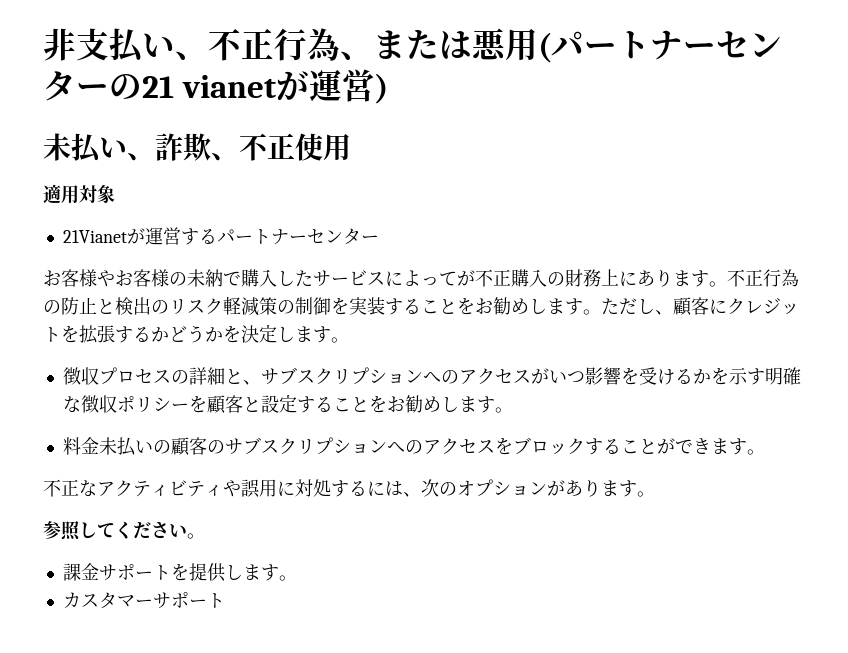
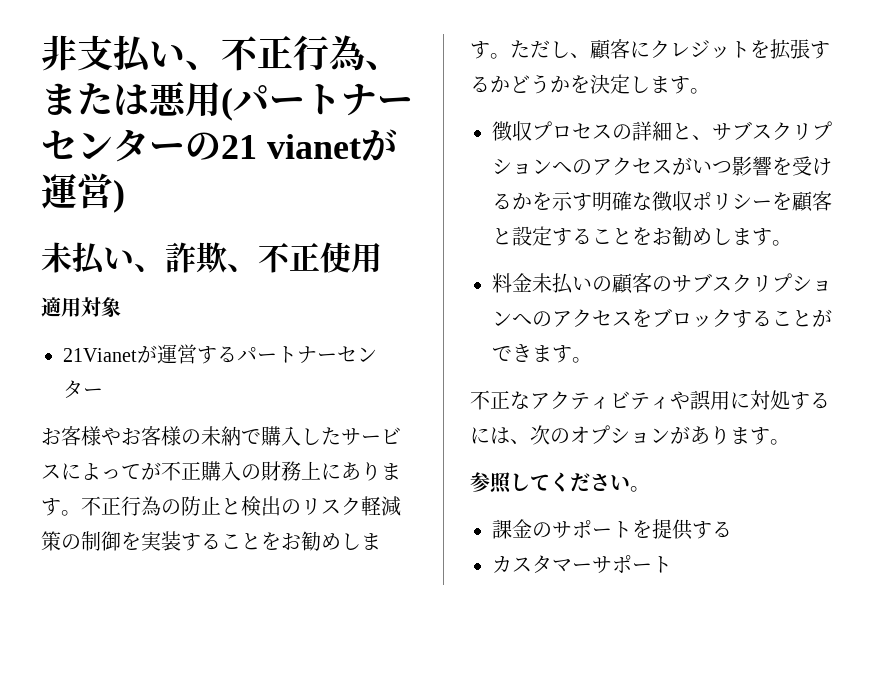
(99, 571) none -> [532,522,552,538] の
[224,564,297,581] します。 -> [692,521,732,539] する

